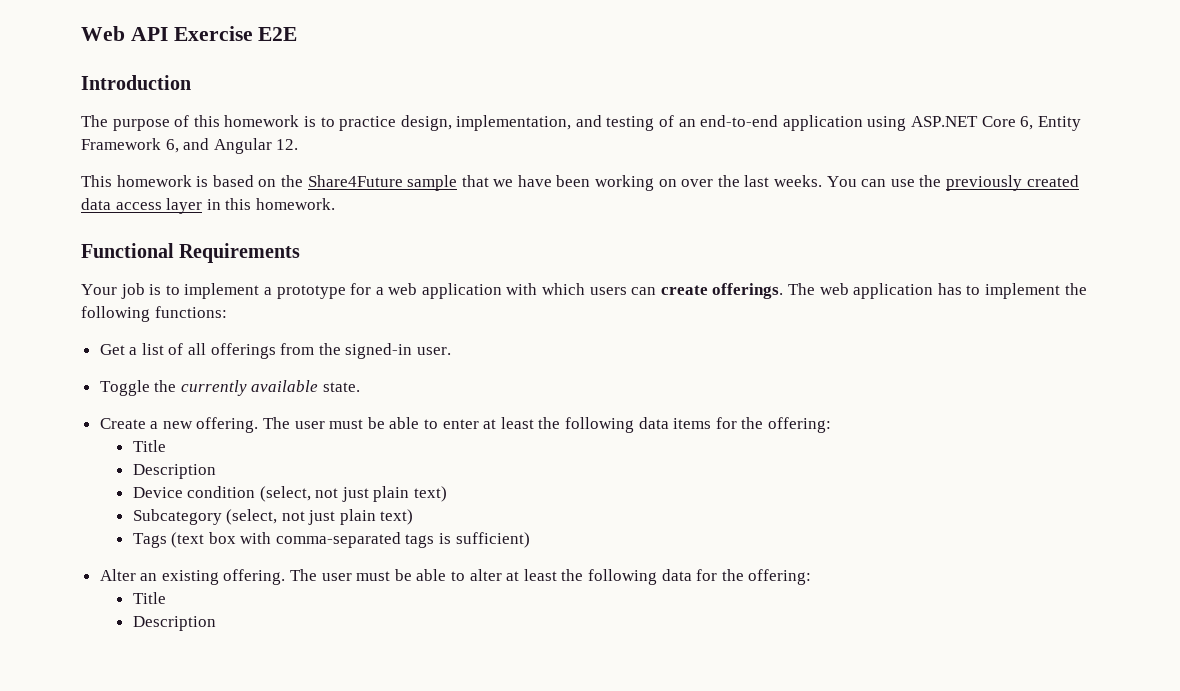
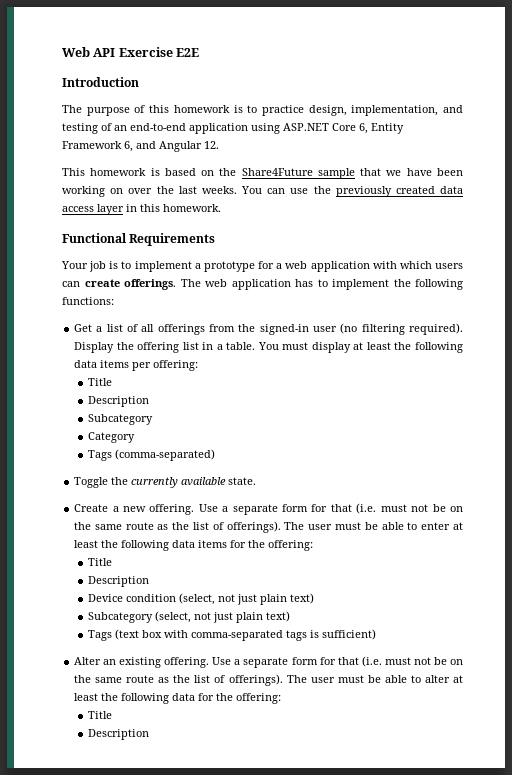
[417,347,452,355] user. -> [313,323,463,335] [74,342,464,353] [74,360,199,371] [88,378,113,386] [88,396,150,407] [88,414,154,425] [88,432,136,443] [88,449,216,461] user (no filtering required). Display the offering list in a table. You must display at least the following data items per offering: // Title // Description // Subcategory // Category // Tags (comma-separated)
(259, 425) none -> [198,503,464,515] [74,521,281,533] Use a separate form for that (i.e. must not be on the same route as the list of offerings).
(286, 577) none -> [212,656,463,668] [74,674,283,686] Use a separate form for that (i.e. must not be on the same route as the list of offerings).

